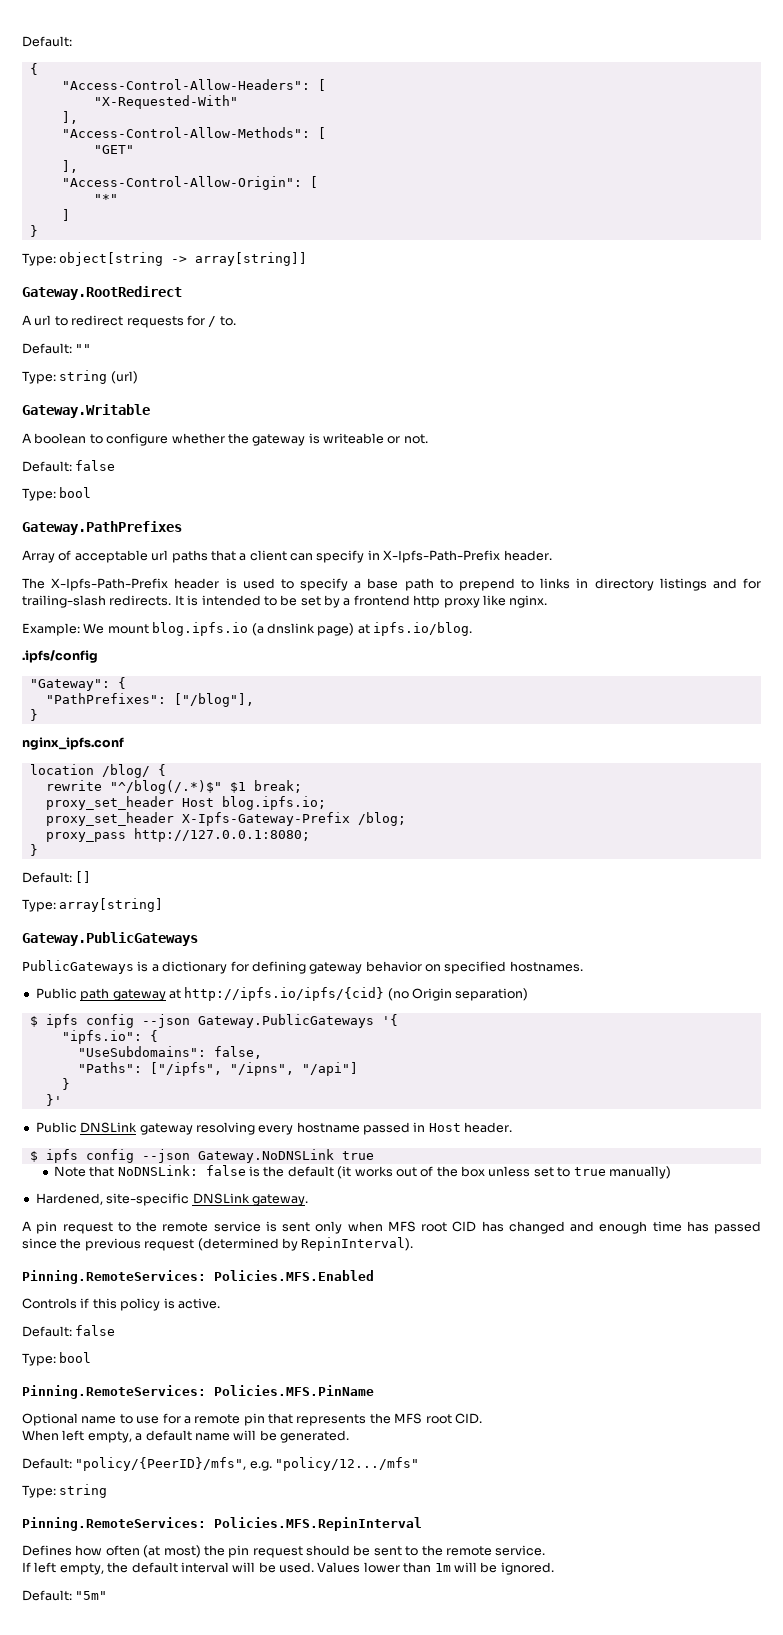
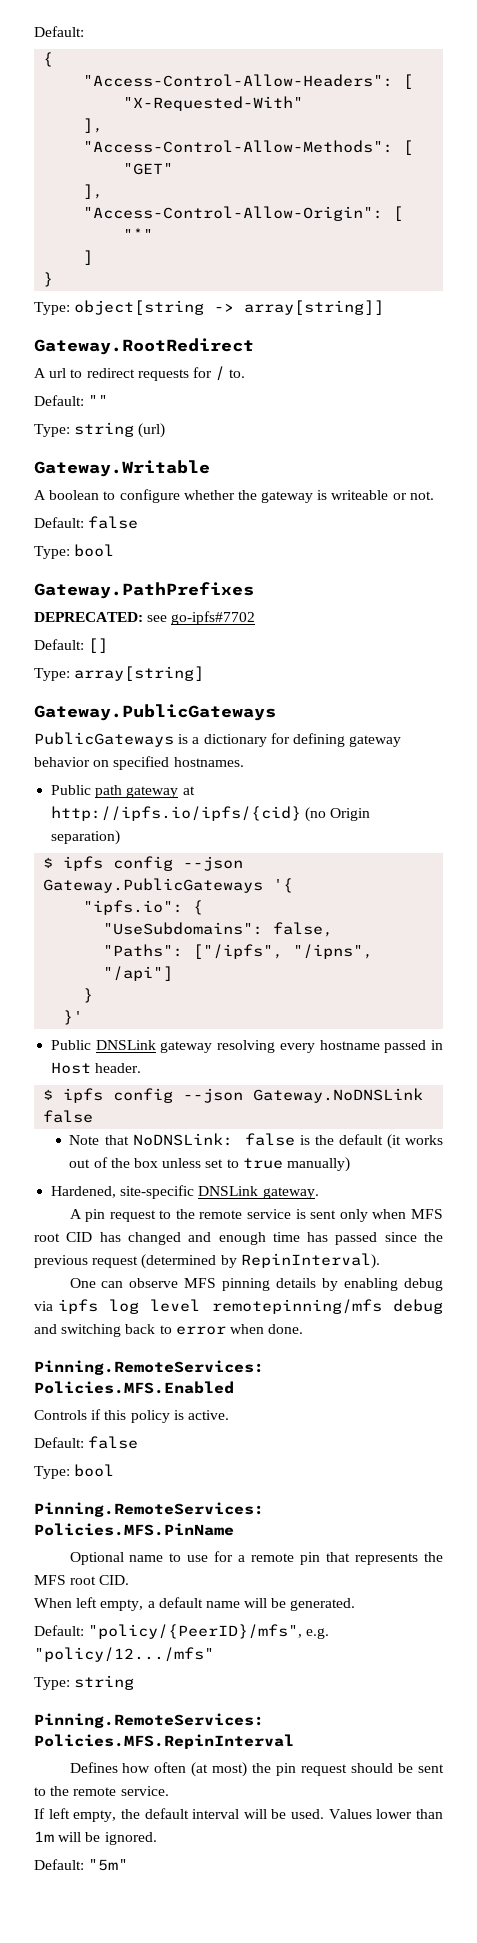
[22,550,552,563] [22,578,761,591] [22,595,548,608] [22,622,472,636] [22,650,98,663] [29,677,126,691] [45,693,254,707] [29,709,38,721] [22,737,124,750] [29,764,166,778] [45,780,302,794] [45,796,326,810] [45,812,406,826] [45,828,310,842] [29,844,38,856] Array of acceptable url paths that a client can specify in X-Ipfs-Path-Prefix header. // The X-Ipfs-Path-Prefix header is used to specify a base path to prepend to links in directory listings and for trailing-slash redirects. It is intended to be set by a frontend http proxy like nginx. // Example: We mount blog.ipfs.io (a dnslink page) at ipfs.io/blog. // .ipfs/config // "Gateway": { // "PathPrefixes": ["/blog"], // } // nginx_ipfs.conf // location /blog/ { // rewrite "^/blog(/.*)$" $1 break; // proxy_set_header Host blog.ipfs.io; // proxy_set_header X-Ipfs-Gateway-Prefix /blog; // proxy_pass http://127.0.0.1:8080; // } -> [34,611,256,625] DEPRECATED: see go-ipfs#7702
[341,1151,374,1160] true -> [43,1110,94,1123] false
(414, 1244) none -> [69,1278,443,1291] [34,1299,443,1314] [34,1324,304,1337] // One can observe MFS pinning details by enabling debug via ipfs log level remotepinning/mfs debug and switching back to error when done.

